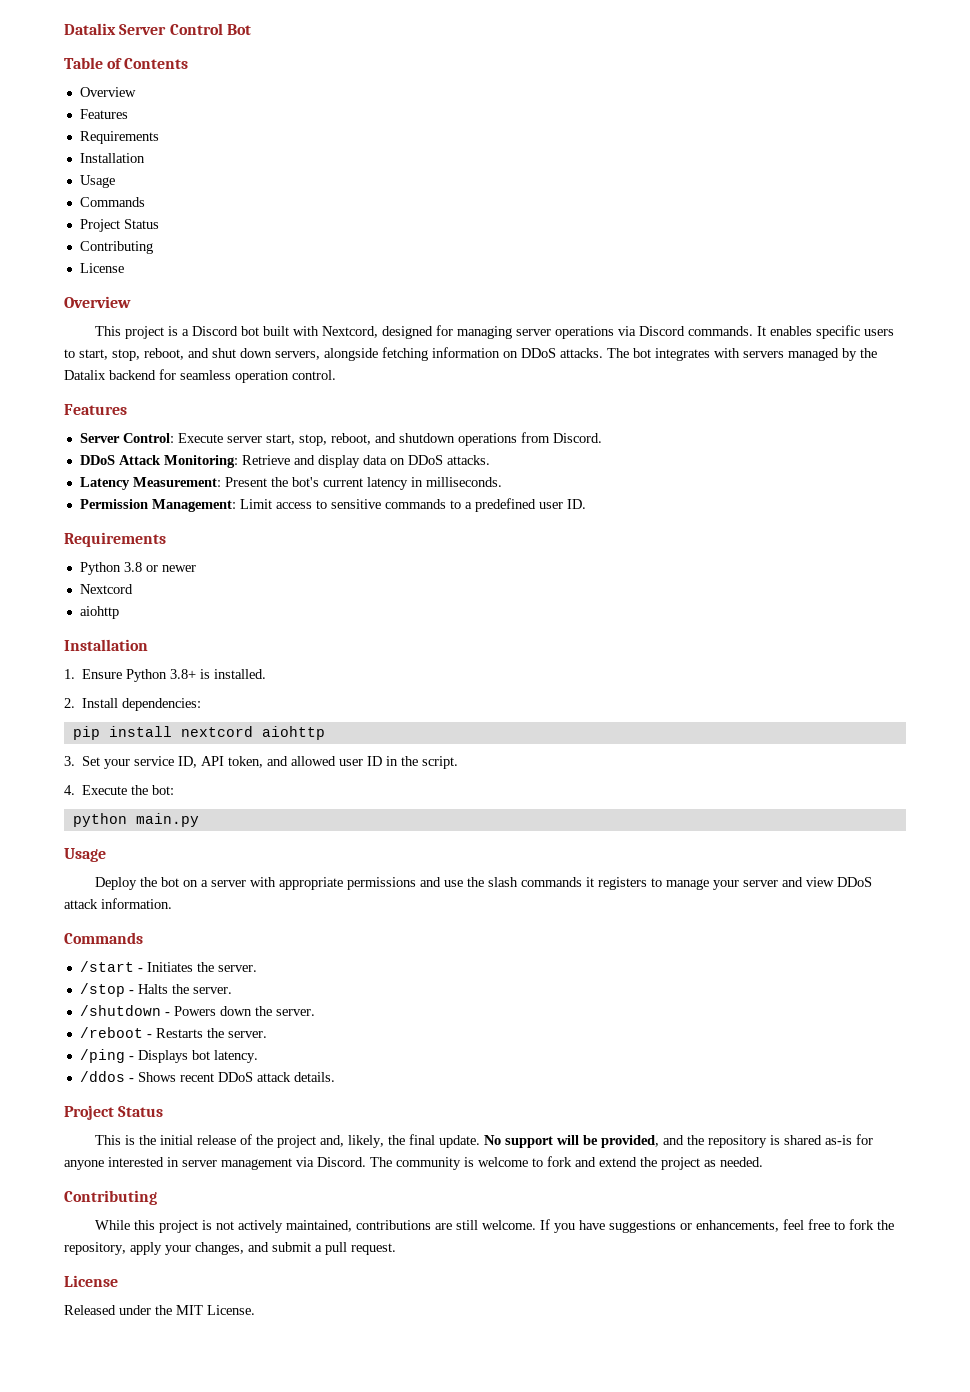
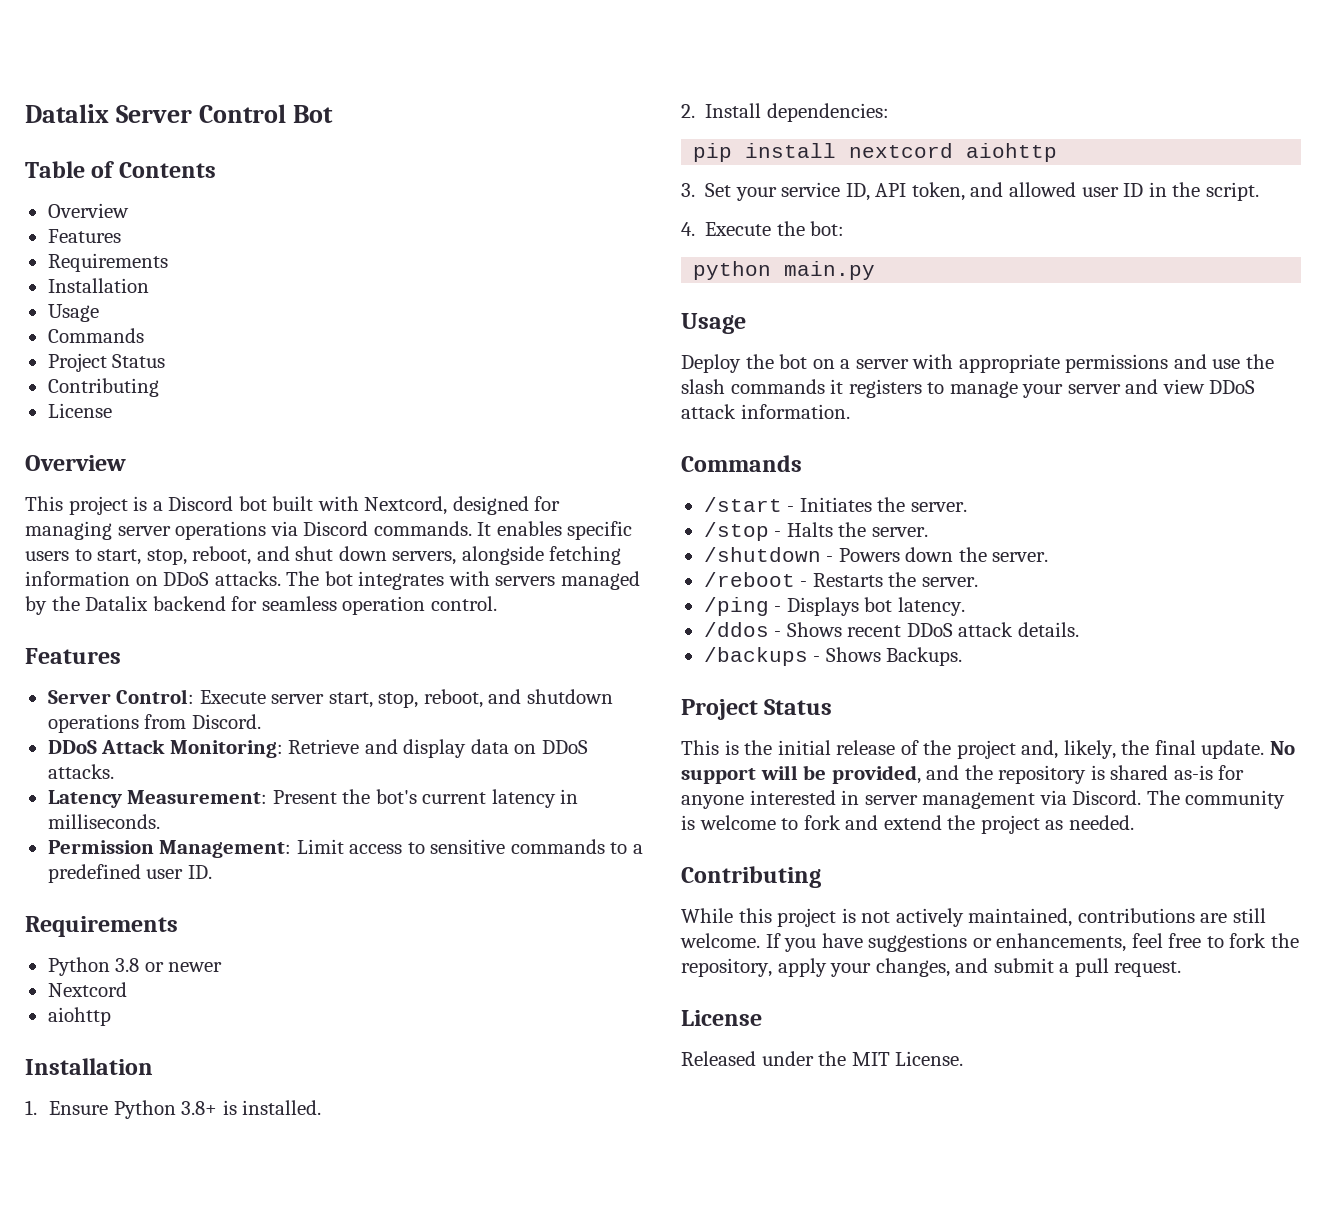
(335, 1077) none -> [703,647,963,666] // /backups - Shows Backups.

